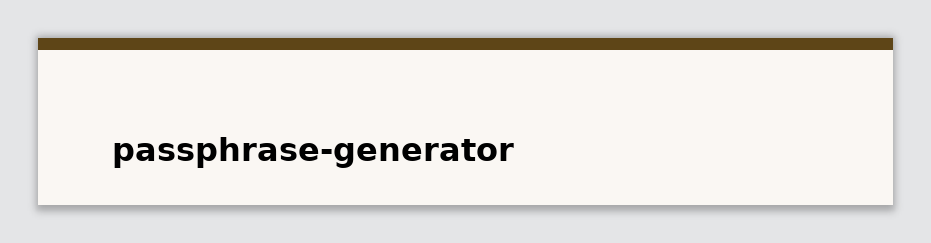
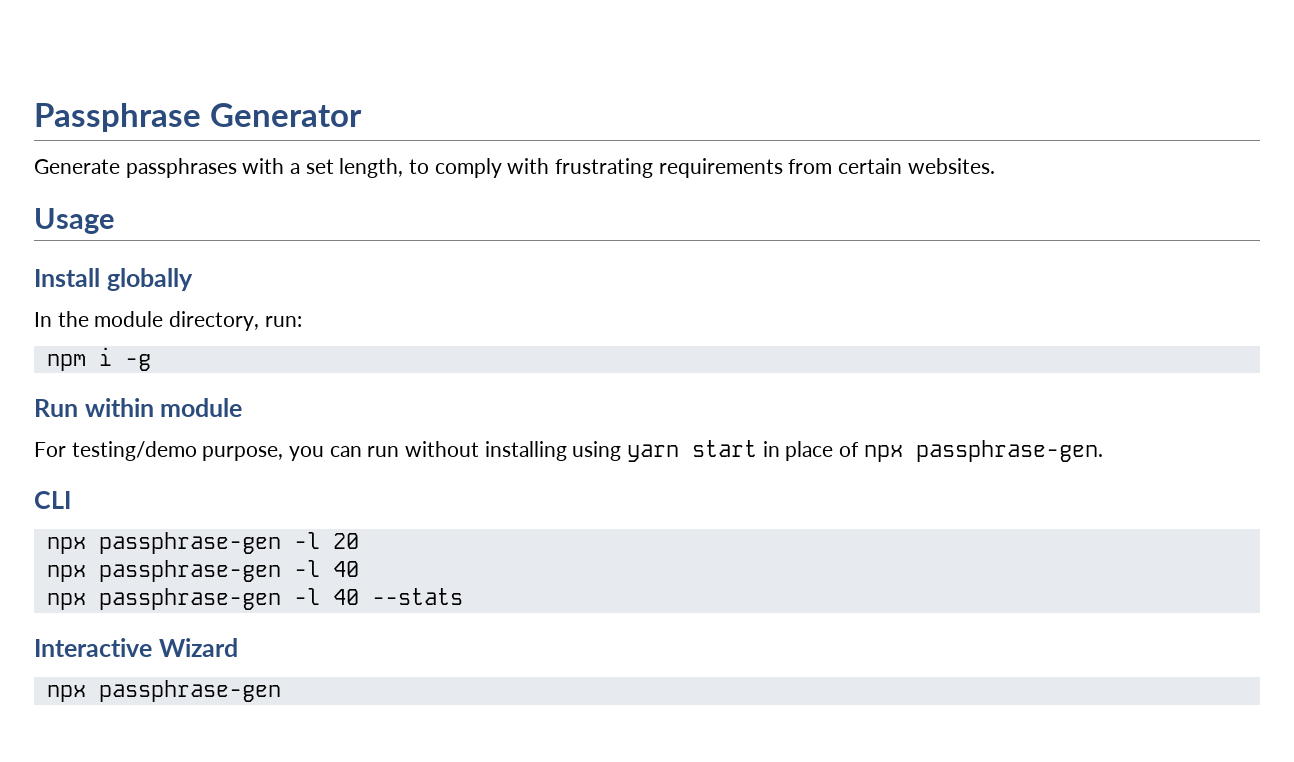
[112,137,514,168] passphrase-generator -> [34,103,362,132] [34,158,995,178] [34,208,114,234] [34,268,193,291] [34,311,302,331] [46,347,151,371] [34,398,243,417] [34,440,1103,462] [34,491,71,509] [46,532,359,554] [46,560,359,582] [46,588,463,610] [34,638,238,657] [46,680,281,702] Passphrase Generator // Generate passphrases with a set length, to comply with frustrating requirements from certain websites. // Usage // Install globally // In the module directory, run: // npm i -g // Run within module // For testing/demo purpose, you can run without installing using yarn start in place of npx passphrase-gen. // CLI // npx passphrase-gen -l 20 // npx passphrase-gen -l 40 // npx passphrase-gen -l 40 --stats // Interactive Wizard // npx passphrase-gen

